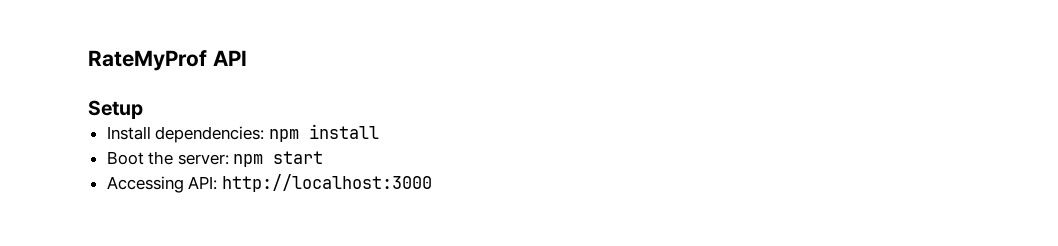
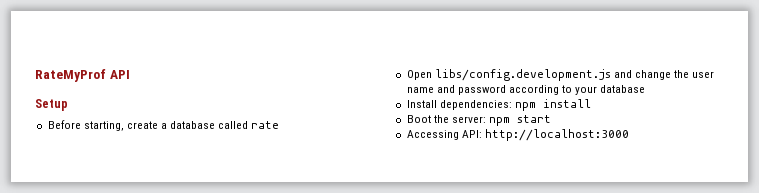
(143, 109) none -> [47,120,280,131] [406,69,715,81] [406,85,646,95] // Before starting, create a database called rate // Open libs/config.development.js and change the user name and password according to your database

